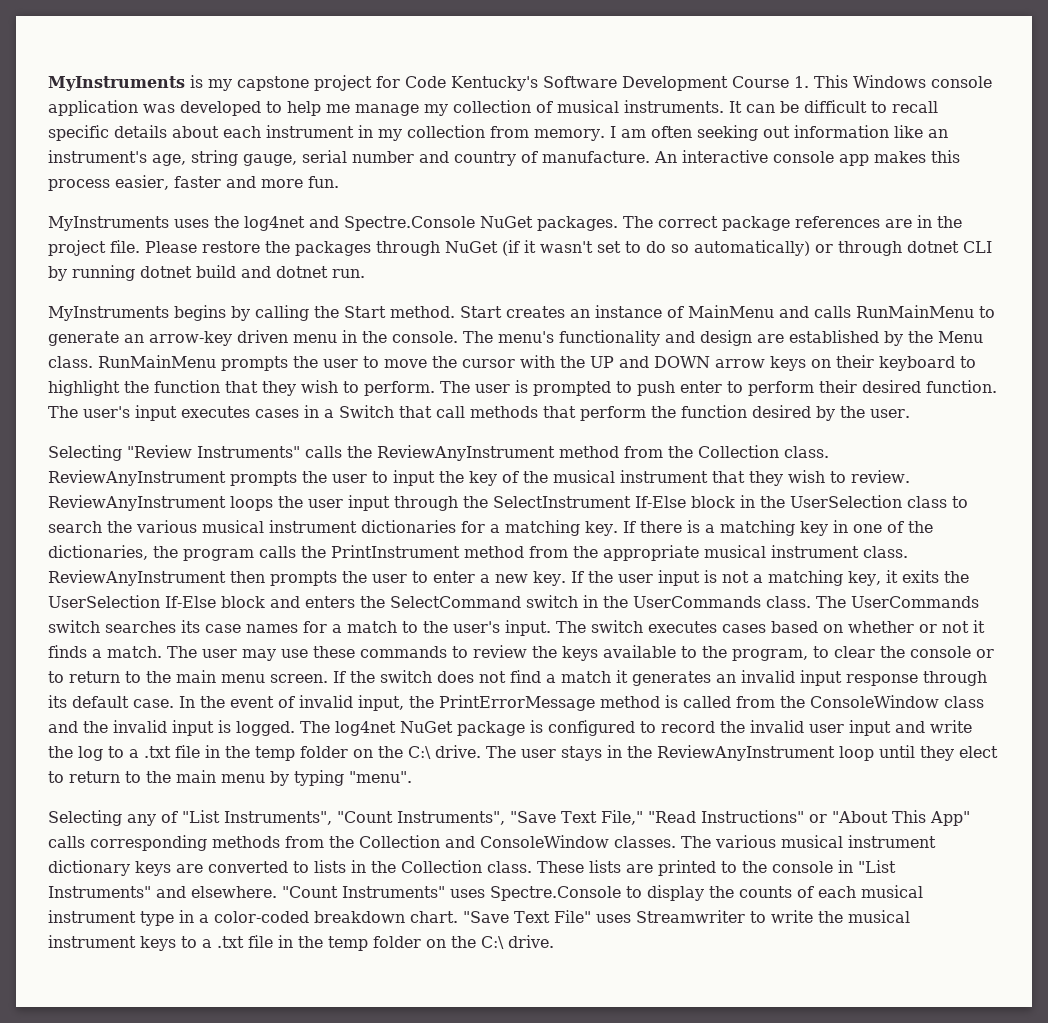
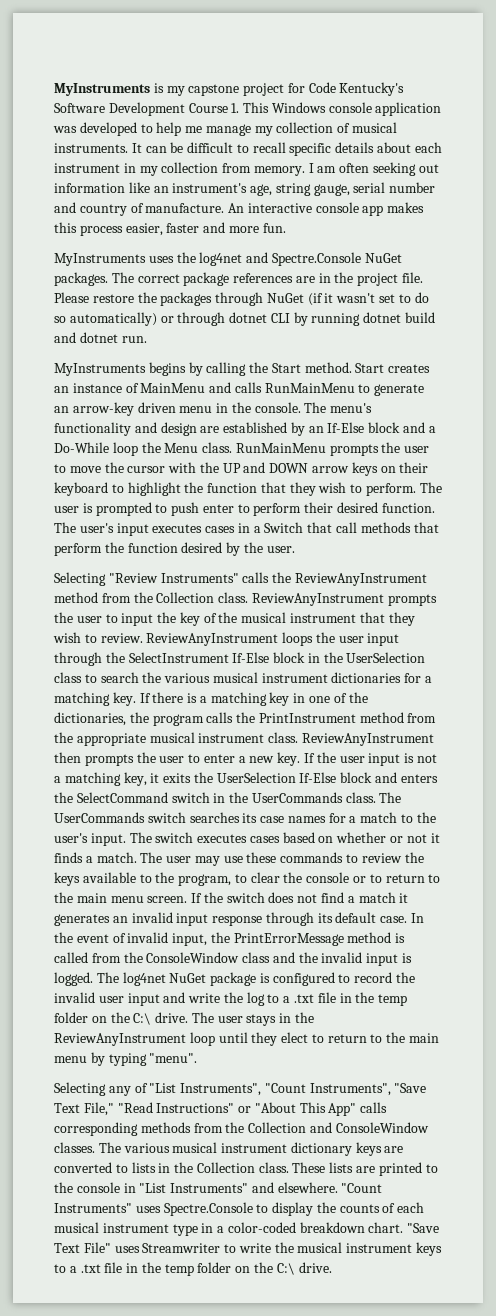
(903, 338) none -> [308,422,436,433] [54,442,138,456] an If-Else block and a Do-While loop

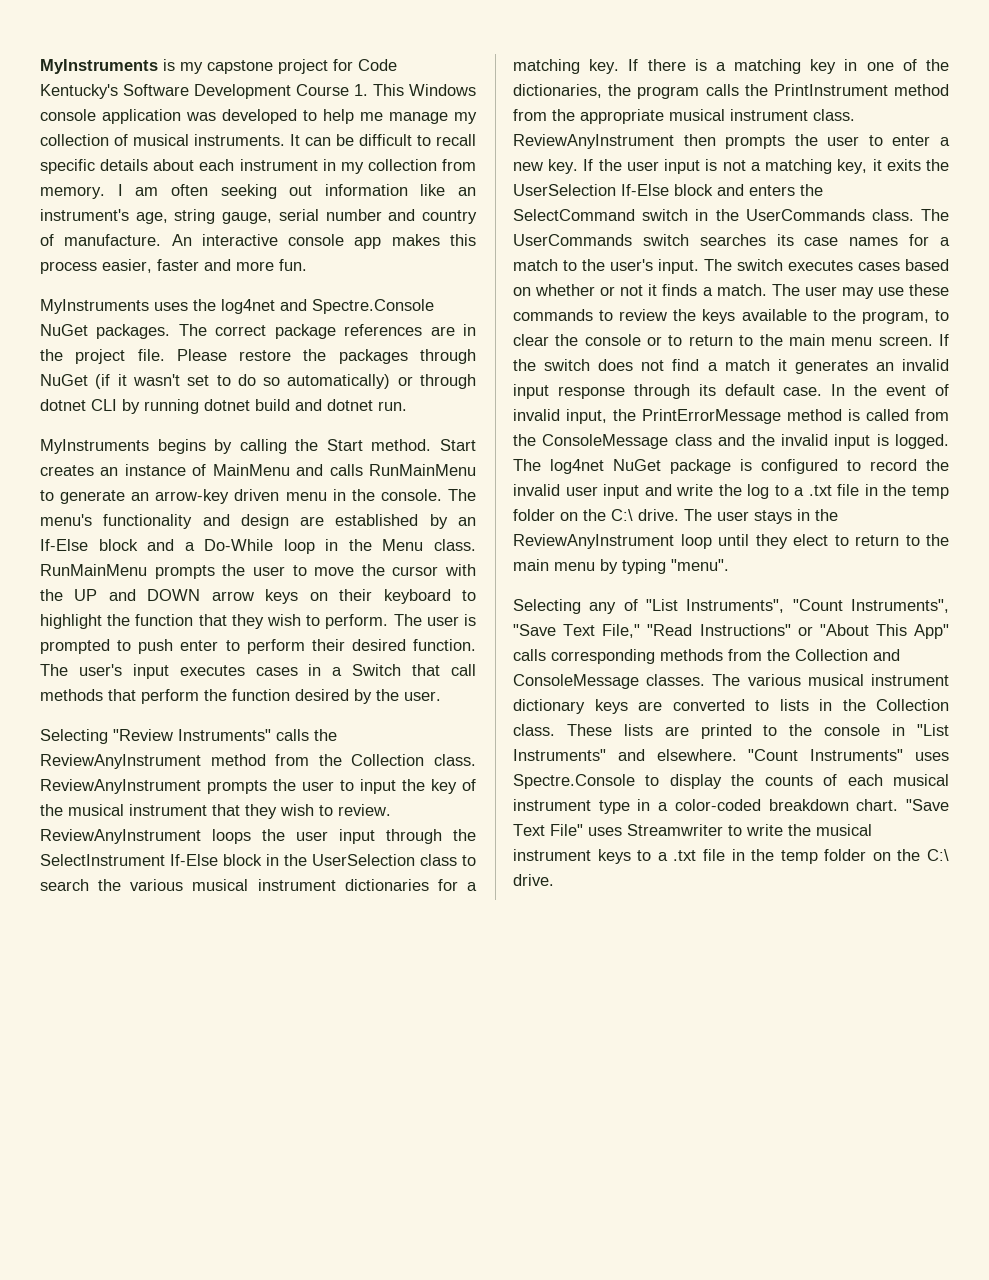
(138, 449) none -> [325,539,339,551] in
[146,952,240,963] ConsoleWindow -> [542,434,669,449] ConsoleMessage
[335,1122,429,1133] ConsoleWindow -> [513,674,639,689] ConsoleMessage

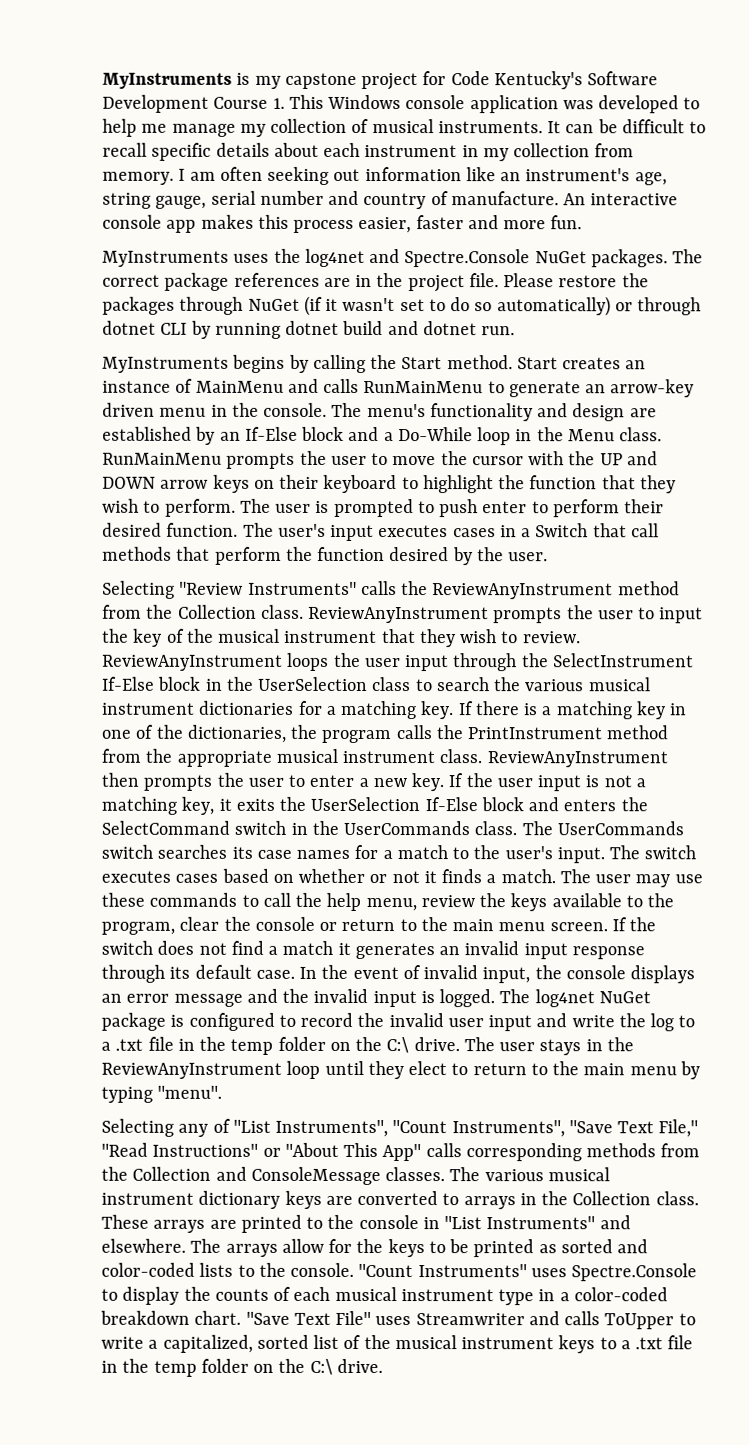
(614, 315) none -> [262,892,417,912] call the help menu,
[934,310,949,321] to -> (175, 928) none
[668,335,683,346] to -> (338, 926) none
[642,409,949,424] [513,434,712,449] PrintErrorMessage method is called from the ConsoleMessage class -> [565,965,696,984] [101,993,243,1007] console displays an error message
[779,699,809,711] lists -> [463,1196,516,1210] arrays
[623,724,653,736] lists -> [153,1219,206,1233] arrays
(737, 755) none -> [190,1238,649,1258] [101,1262,355,1277] The arrays allow for the keys to be printed as sorted and color-coded lists to the console.
[728,824,783,836] to write -> [528,1311,696,1330] [101,1334,362,1353] and calls ToUpper to write a capitalized, sorted list of

